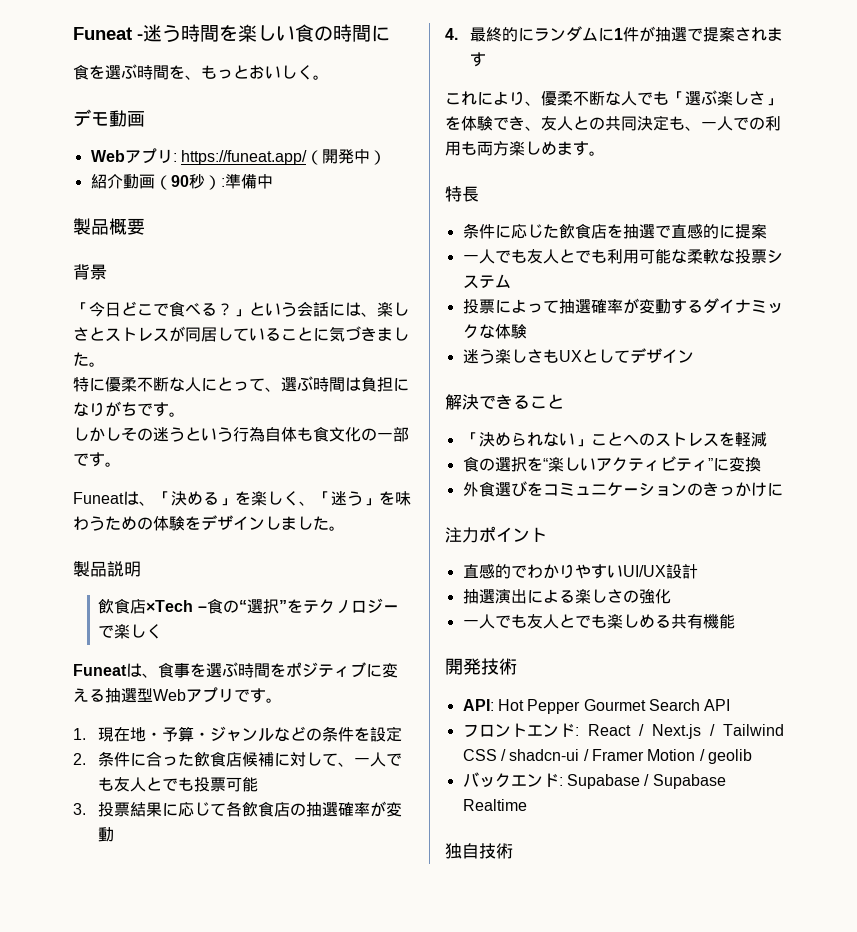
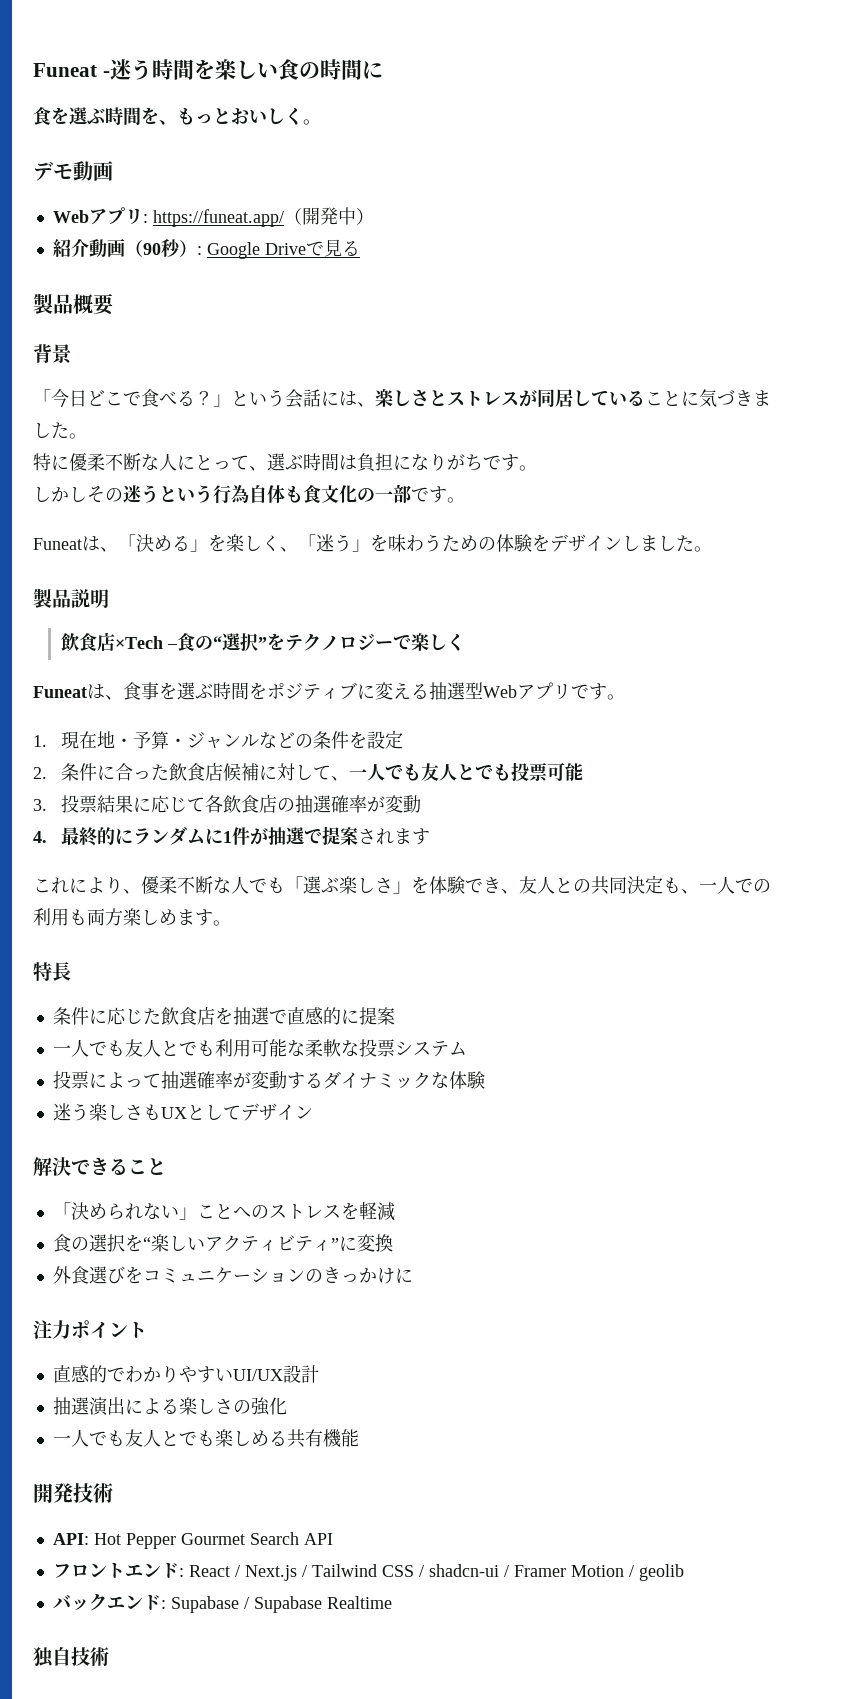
[224,173,273,189] 準備中 -> [206,239,360,259] Google Driveで見る

